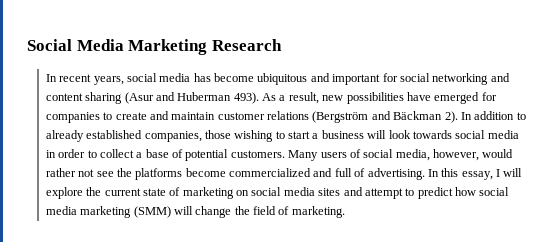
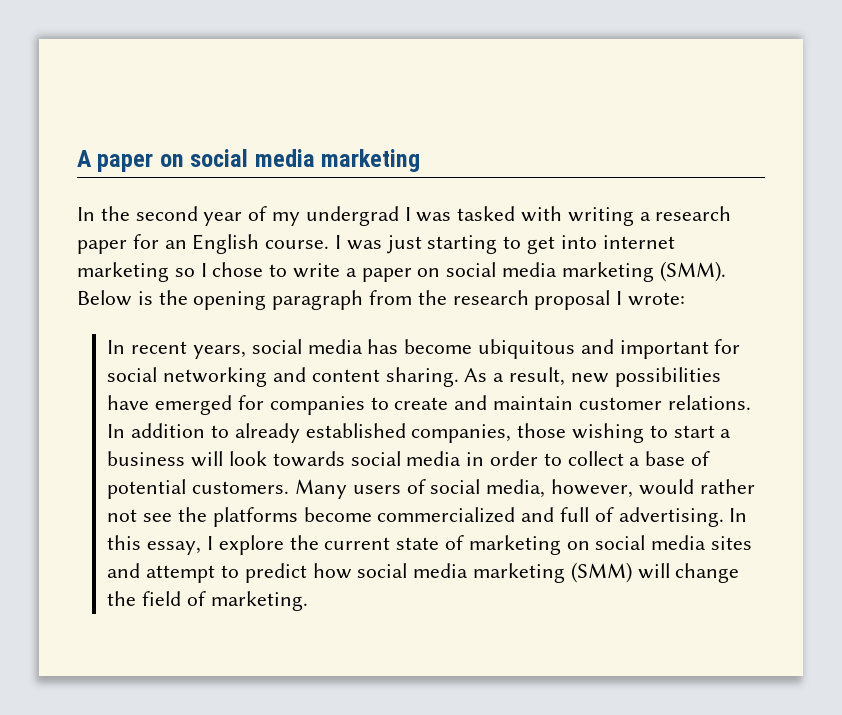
[27,39,282,55] Social Media Marketing Research -> [77,149,421,172] [77,206,732,226] [77,234,675,254] [77,261,726,282] [77,290,686,310] A paper on social media marketing // In the second year of my undergrad I was tasked with writing a research paper for an English course. I was just starting to get into internet marketing so I chose to write a paper on social media marketing (SMM). Below is the opening paragraph from the research proposal I wrote:
[85,92,259,104] sharing (Asur and Huberman 493). -> [385,367,459,387] sharing.
[267,111,458,123] relations (Bergström and Bäckman 2). -> [667,395,751,410] relations.
[503,168,523,177] will -> (214, 543) none

